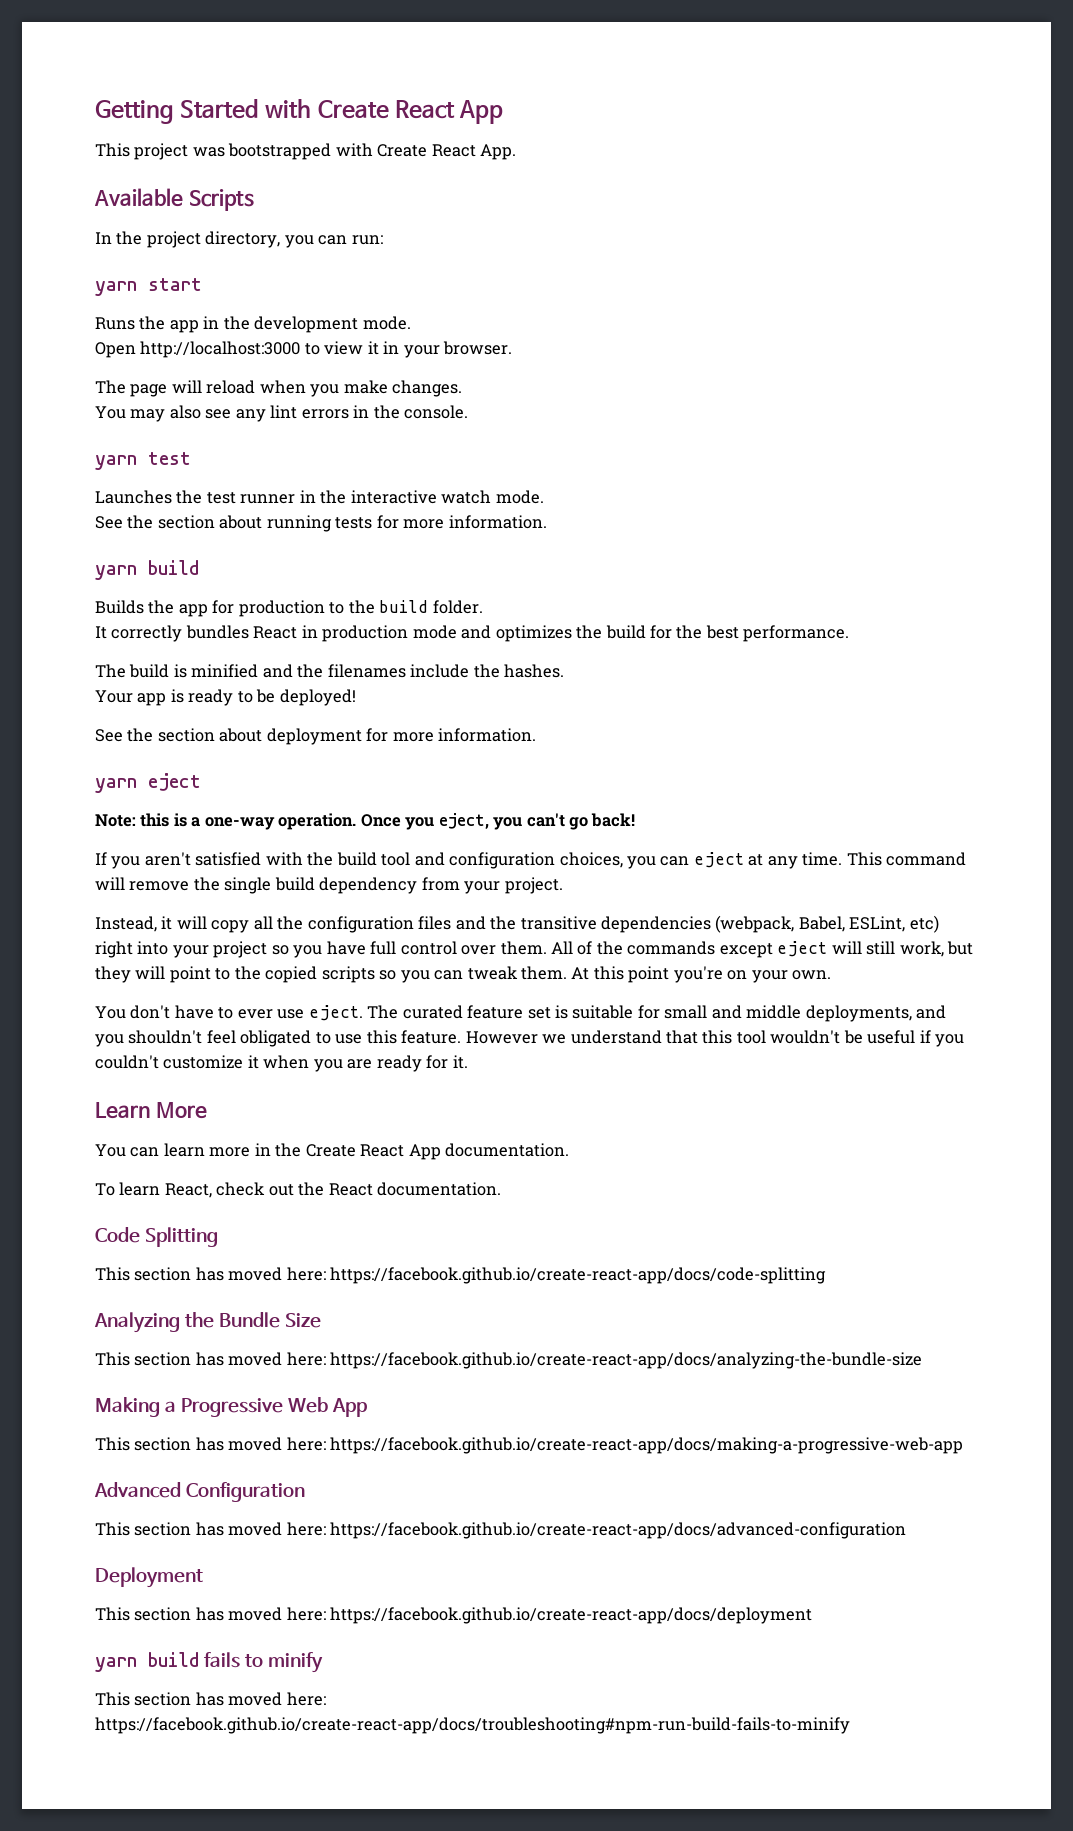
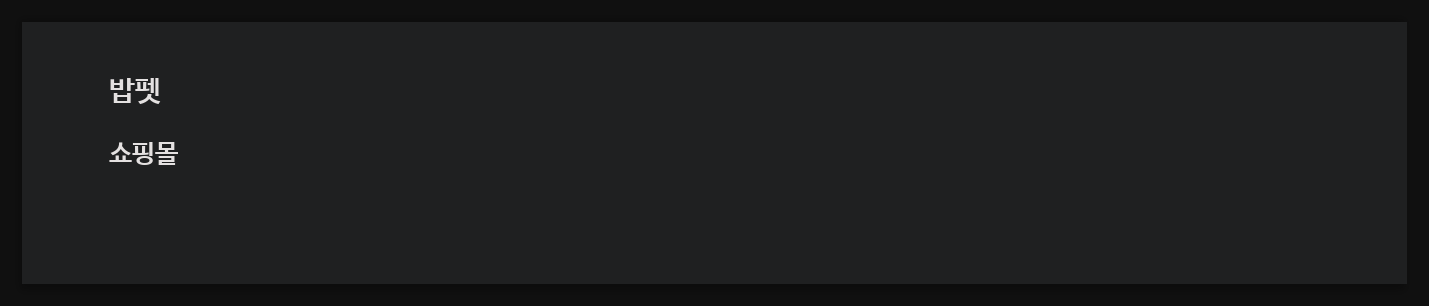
[95,99,504,124] [95,143,517,160] [94,188,254,211] [95,231,383,248] [95,278,202,296] [95,316,411,333] [95,341,513,358] [95,380,463,397] [95,405,469,422] [95,452,191,470] [95,490,544,504] [95,515,547,532] [95,560,199,580] [95,600,483,617] [95,625,850,642] [95,664,565,678] [95,689,356,706] [95,728,537,745] [95,773,201,793] [95,813,636,830] [95,852,967,869] [95,877,563,894] [95,915,939,933] [95,941,974,958] [95,966,832,983] [95,1005,947,1022] [95,1030,965,1047] [95,1055,468,1072] [95,1102,207,1119] [95,1143,570,1160] [95,1182,502,1198] [95,1227,218,1247] [95,1267,827,1284] [94,1312,321,1333] [95,1352,923,1369] [95,1397,367,1417] [95,1437,964,1454] [94,1482,305,1502] [95,1522,907,1539] [95,1567,203,1588] [95,1607,813,1624] [95,1652,323,1673] [95,1692,326,1706] [95,1717,850,1734] Getting Started with Create React App // This project was bootstrapped with Create React App. // Available Scripts // In the project directory, you can run: // yarn start // Runs the app in the development mode. // Open http://localhost:3000 to view it in your browser. // The page will reload when you make changes. // You may also see any lint errors in the console. // yarn test // Launches the test runner in the interactive watch mode. // See the section about running tests for more information. // yarn build // Builds the app for production to the build folder. // It correctly bundles React in production mode and optimizes the build for the best performance. // The build is minified and the filenames include the hashes. // Your app is ready to be deployed! // See the section about deployment for more information. // yarn eject // Note: this is a one-way operation. Once you eject, you can't go back! // If you aren't satisfied with the build tool and configuration choices, you can eject at any time. This command will remove the single build dependency from your project. // Instead, it will copy all the configuration files and the transitive dependencies (webpack, Babel, ESLint, etc) right into your project so you have full control over them. All of the commands except eject will still work, but they will point to the copied scripts so you can tweak them. At this point you're on your own. // You don't have to ever use eject. The curated feature set is suitable for small and middle deployments, and you shouldn't feel obligated to use this feature. However we understand that this tool wouldn't be useful if you couldn't customize it when you are ready for it. // Learn More // You can learn more in the Create React App documentation. // To learn React, check out the React documentation. // Code Splitting // This section has moved here: https://facebook.github.io/create-react-app/docs/code-splitting // Analyzing the Bundle Size // This section has moved here: https://facebook.github.io/create-react-app/docs/analyzing-the-bundle-size // Making a Progressive Web App // This section has moved here: https://facebook.github.io/create-react-app/docs/making-a-progressive-web-app // Advanced Configuration // This section has moved here: https://facebook.github.io/create-react-app/docs/advanced-configuration // Deployment // This section has moved here: https://facebook.github.io/create-react-app/docs/deployment // yarn build fails to minify // This section has moved here: https://facebook.github.io/create-react-app/docs/troubleshooting#npm-run-build-fails-to-minify -> [109,78,161,105] [109,142,178,165] 밥펫 // 쇼핑몰

